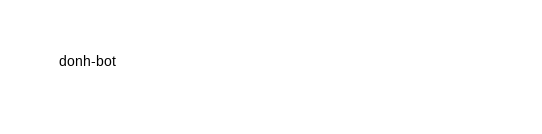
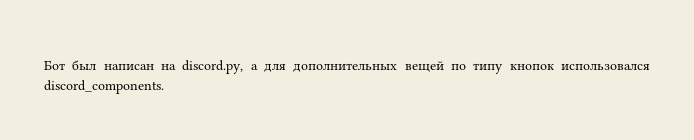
[59,55,116,66] donh-bot -> [44,60,650,74] [44,80,164,94] Бот был написан на discord.py, а для дополнительных вещей по типу кнопок использовался discord_components.

